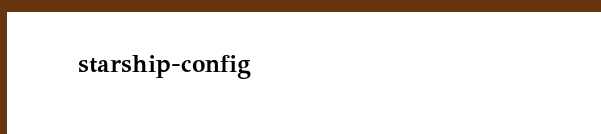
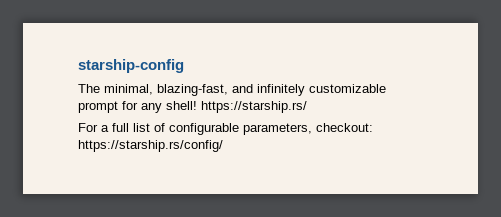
(251, 67) none -> [78,84,386,96] [78,101,307,113] [78,123,373,135] [78,140,223,152] // The minimal, blazing-fast, and infinitely customizable prompt for any shell! https://starship.rs/ // For a full list of configurable parameters, checkout: https://starship.rs/config/

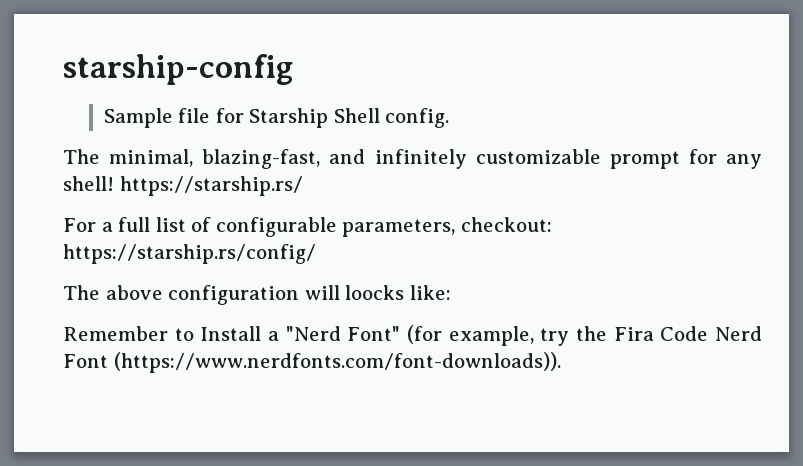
(184, 66) none -> [103,108,450,128] // Sample file for Starship Shell config.
(223, 146) none -> [63,285,451,305] [63,325,762,346] [63,352,561,373] // The above configuration will loocks like: // Remember to Install a "Nerd Font" (for example, try the Fira Code Nerd Font (https://www.nerdfonts.com/font-downloads)).

